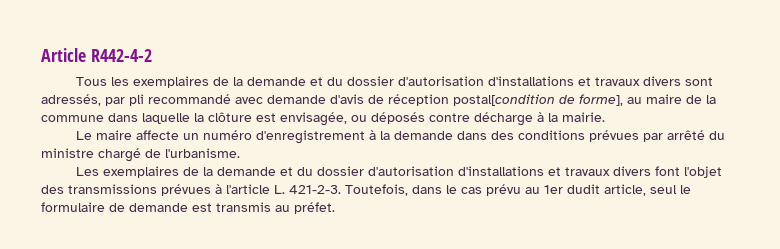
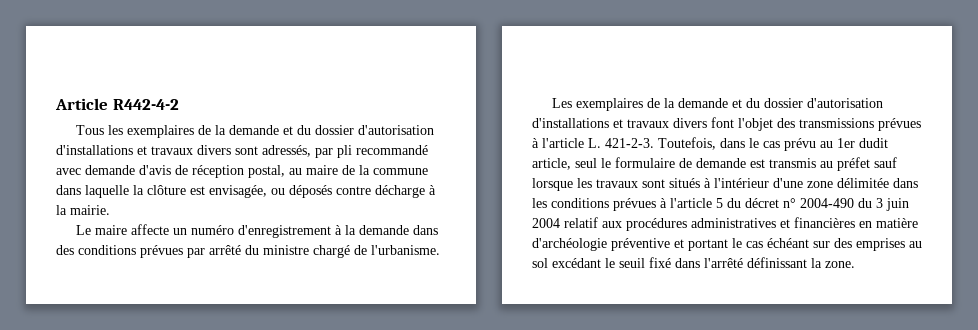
[453,94,623,106] postal[condition de forme], -> [248,165,285,178] postal,
[294,202,335,214] préfet. -> [837,157,897,171] [532,178,918,191] [532,198,909,211] [532,217,918,231] [532,238,922,251] [532,257,855,268] préfet sauf lorsque les travaux sont situés à l'intérieur d'une zone délimitée dans les conditions prévues à l'article 5 du décret n° 2004-490 du 3 juin 2004 relatif aux procédures administratives et financières en matière d'archéologie préventive et portant le cas échéant sur des emprises au sol excédant le seuil fixé dans l'arrêté définissant la zone.

